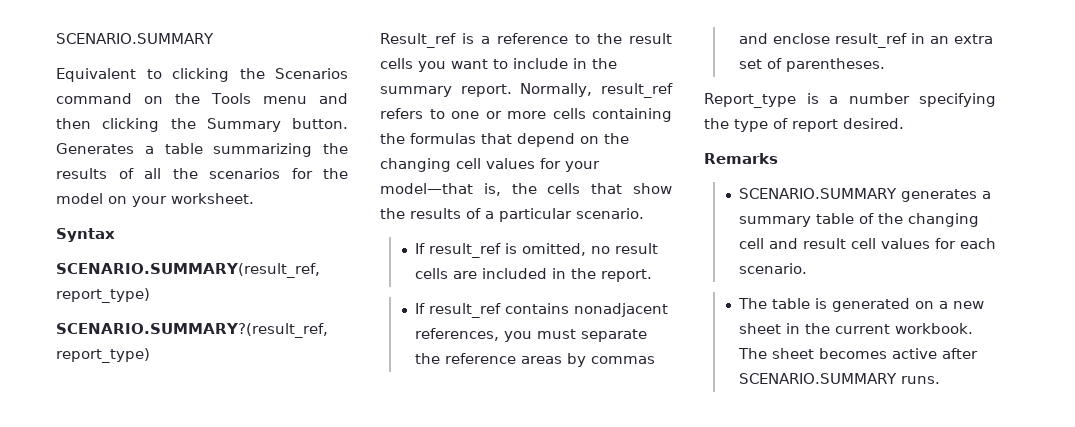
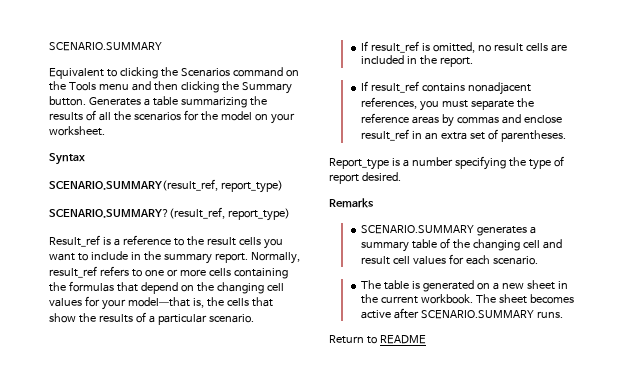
(940, 380) none -> [329,335,426,344] // Return to README

